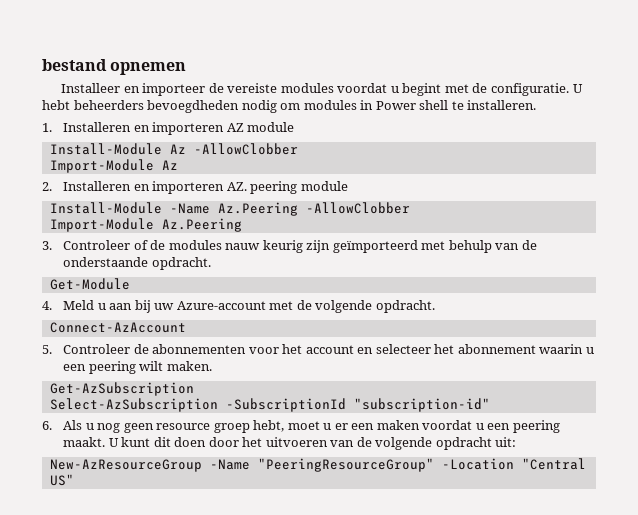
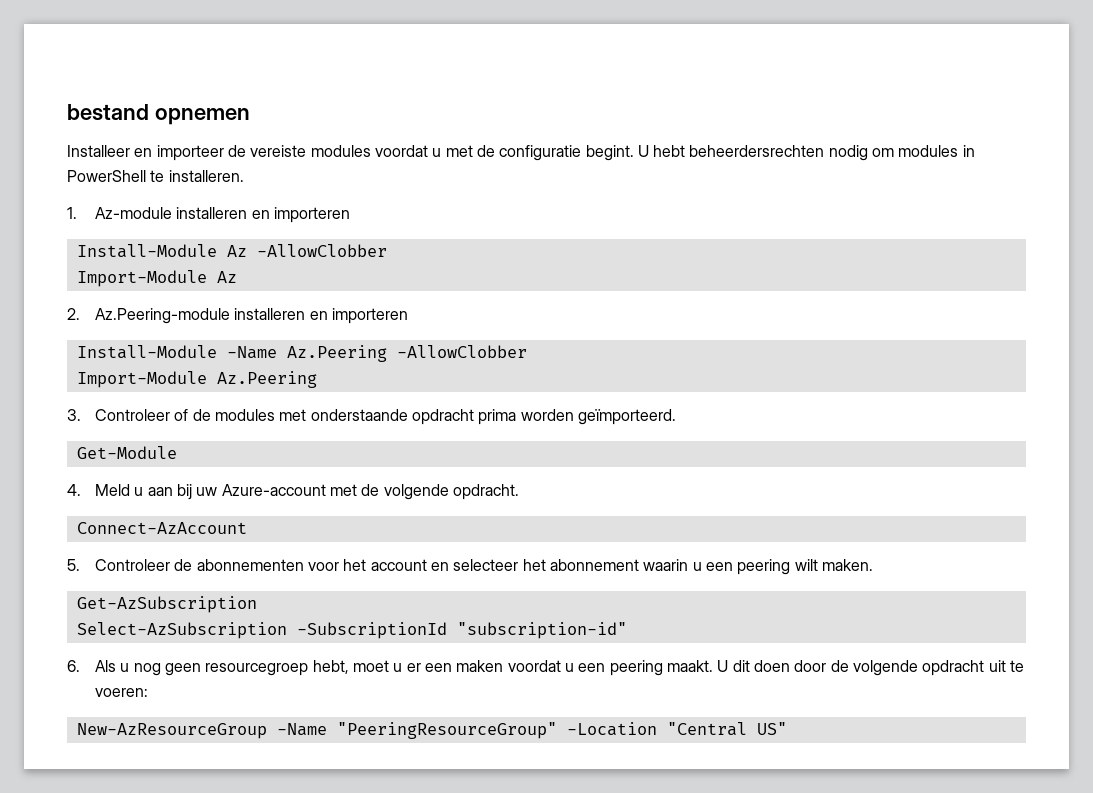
[402,83,583,96] [42,100,240,113] begint met de configuratie. U hebt beheerders bevoegdheden -> [445,145,825,161] met de configuratie begint. U hebt beheerdersrechten
[375,100,449,110] Power shell -> [67,170,146,182] PowerShell
[63,122,295,135] Installeren en importeren AZ module -> [95,207,351,223] Az-module installeren en importeren
[63,181,348,194] Installeren en importeren AZ. peering module -> [95,308,409,324] Az.Peering-module installeren en importeren
[225,240,537,253] [63,257,211,270] nauw keurig zijn geïmporteerd met behulp van de onderstaande opdracht. -> [279,409,677,425] met onderstaande opdracht prima worden geïmporteerd.
[156,423,250,433] resource groep -> [205,663,309,676] resourcegroep
[121,437,151,447] kunt -> (729, 666) none
[242,437,517,450] het uitvoeren van de volgende opdracht uit: -> [830,660,1024,676] [95,688,149,697] de volgende opdracht uit te voeren:

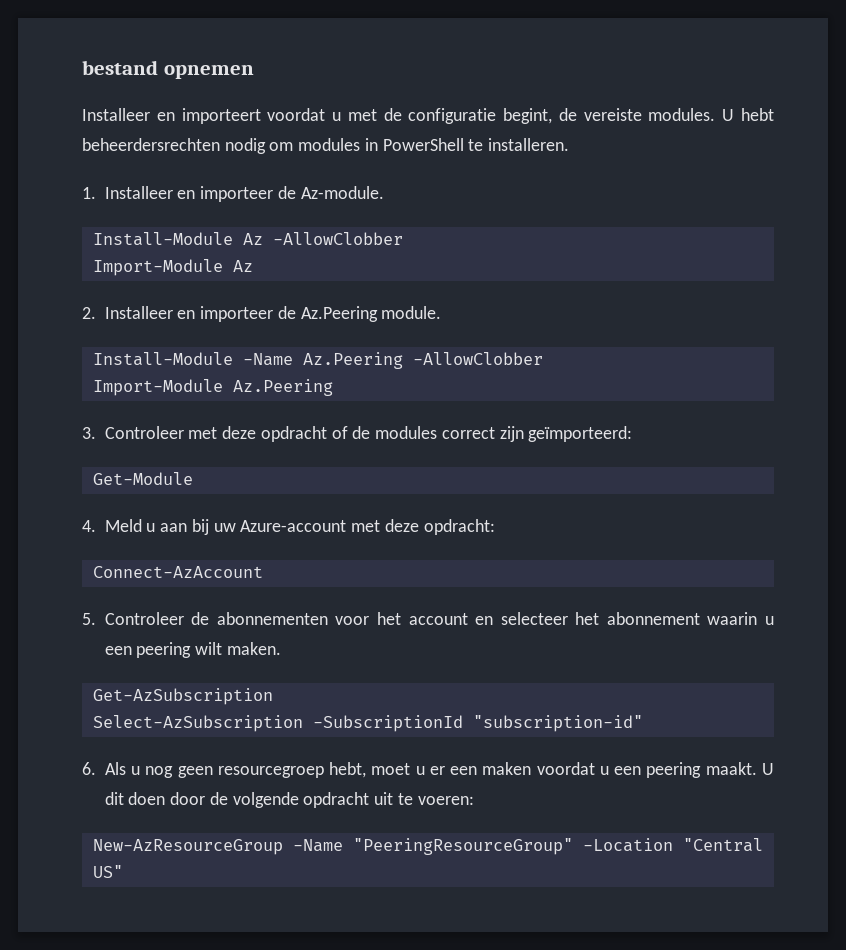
[156,145,371,161] importeer de vereiste modules -> [181,108,261,124] importeert
[585,145,634,161] begint. -> [503,108,716,124] begint, de vereiste modules.
[95,207,351,223] Az-module installeren en importeren -> [104,186,384,202] Installeer en importeer de Az-module.
[95,308,409,324] Az.Peering-module installeren en importeren -> [104,306,442,322] Installeer en importeer de Az.Peering module.
[174,409,677,425] of de modules met onderstaande opdracht prima worden geïmporteerd. -> [188,426,633,442] met deze opdracht of de modules correct zijn geïmporteerd:
[361,484,520,500] de volgende opdracht. -> [384,519,495,535] deze opdracht:

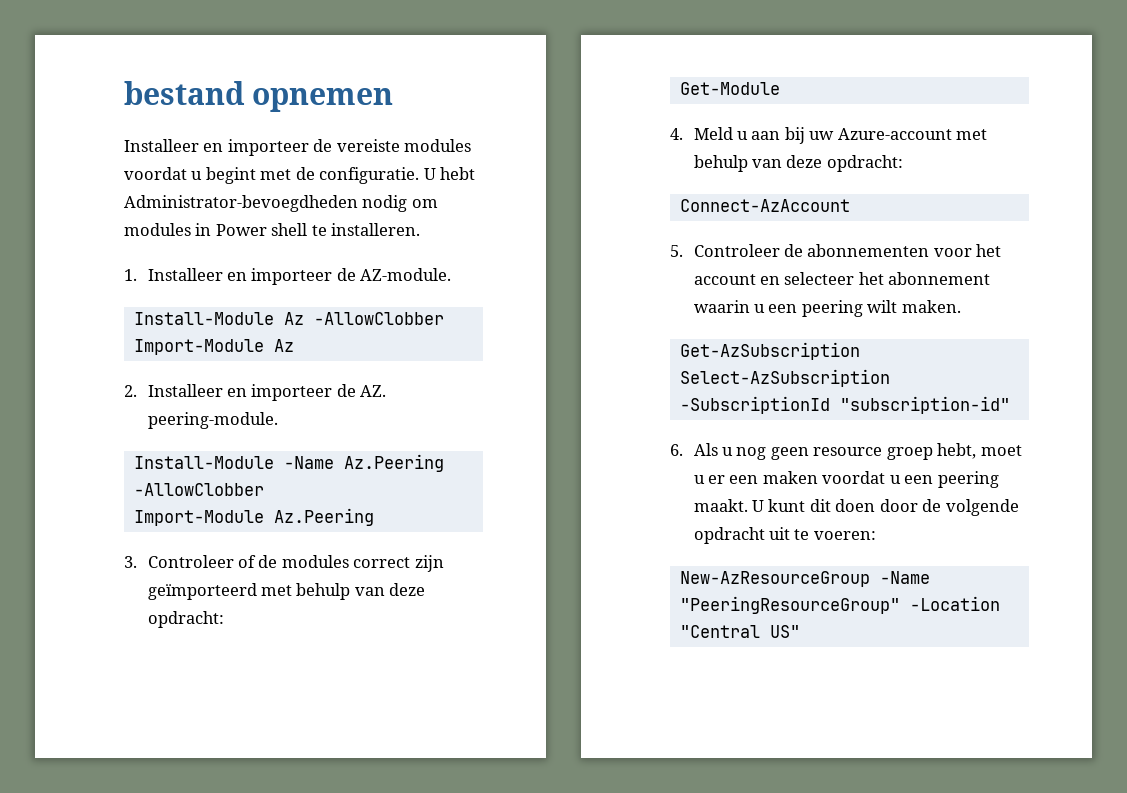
[181,108,342,124] importeert voordat u -> [227,139,472,156] [124,167,256,184] importeer de vereiste modules voordat u begint
[408,108,716,124] configuratie begint, de vereiste modules. -> [319,167,420,184] configuratie.
[82,138,220,151] beheerdersrechten -> [124,195,358,212] Administrator-bevoegdheden
[382,138,464,151] PowerShell -> [215,223,308,236] Power shell
[300,186,384,199] Az-module. -> [360,268,452,281] AZ-module.
[300,306,442,322] Az.Peering module. -> [360,385,387,397] [147,412,278,429] AZ. peering-module.
[188,426,327,442] met deze opdracht -> (234, 561) none
[528,426,633,442] geïmporteerd: -> [147,583,426,600] [147,611,224,628] geïmporteerd met behulp van deze opdracht:
(381, 526) none -> [693,155,783,172] behulp van
[217,766,324,778] resourcegroep -> [813,447,933,460] resource groep
(774, 769) none -> [768,499,806,512] kunt

